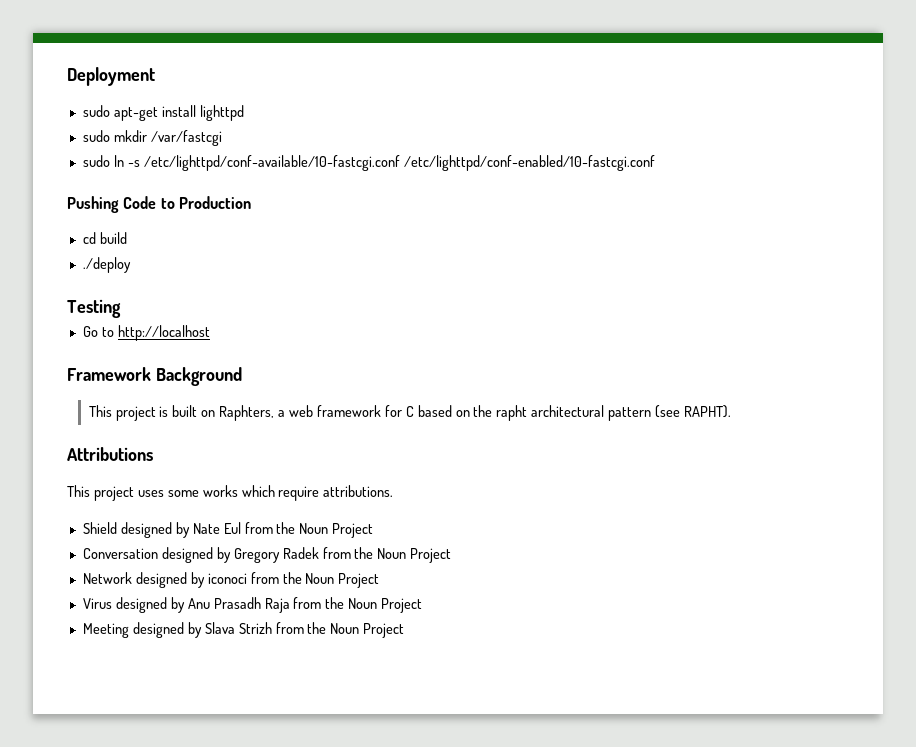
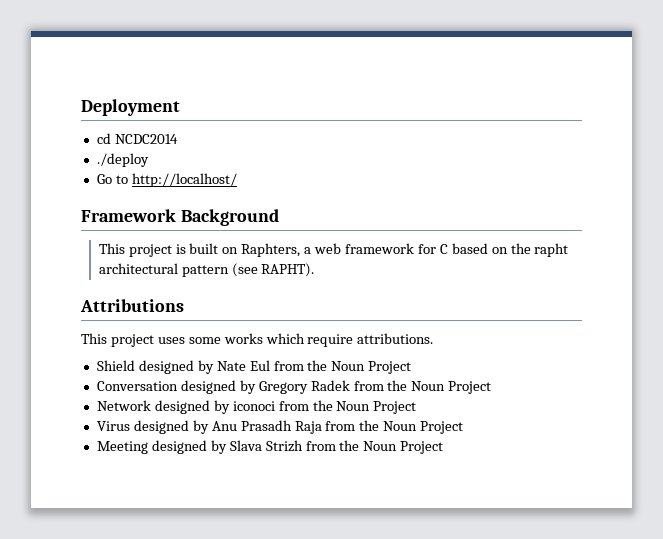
[82,105,244,121] [82,130,222,146] [82,155,655,171] [67,196,251,213] // sudo apt-get install lighttpd // sudo mkdir /var/fastcgi // sudo ln -s /etc/lighttpd/conf-available/10-fastcgi.conf /etc/lighttpd/conf-enabled/10-fastcgi.conf // Pushing Code to Production -> (180, 107) none
[99,232,127,244] build -> [114,134,178,144] NCDC2014
[67,299,121,318] // Testing -> (149, 160) none
[117,325,210,341] http://localhost -> [131,173,237,187] http://localhost/

